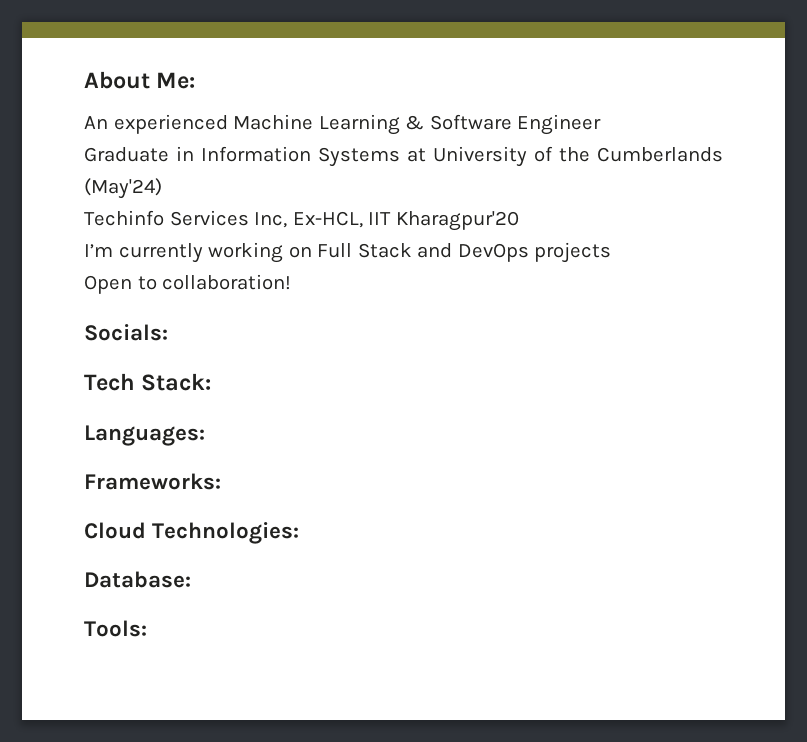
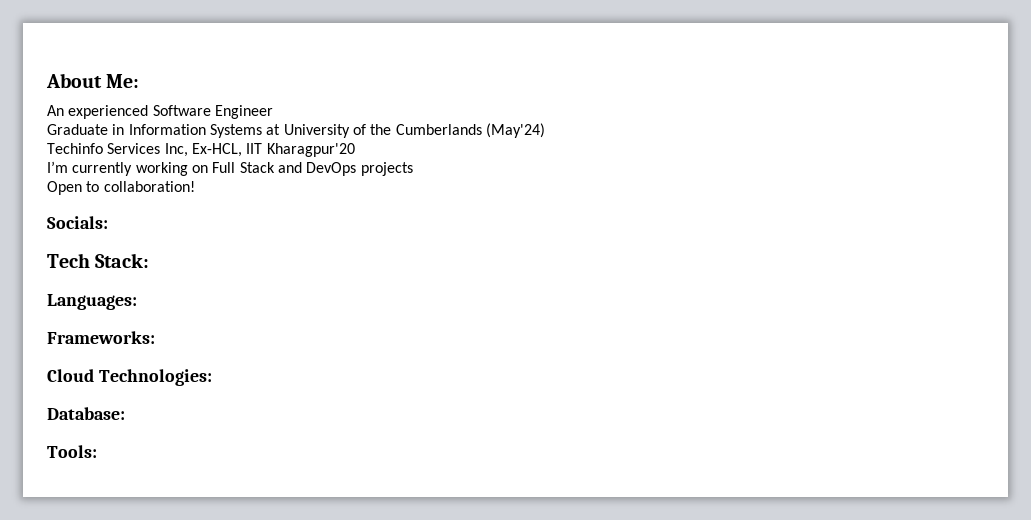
[233,114,425,135] Machine Learning & -> (149, 112) none

